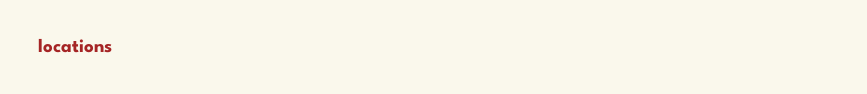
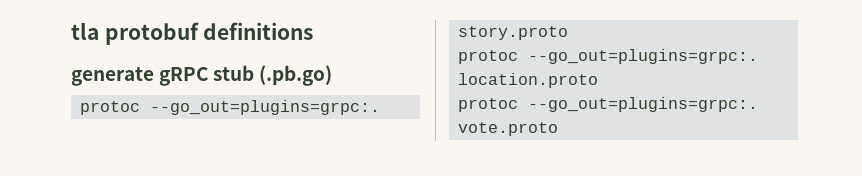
[38,38,112,53] locations -> [71,22,314,45] [71,65,333,86] [80,100,380,115] [458,26,568,40] [458,49,758,64] [458,73,598,88] [458,97,758,112] [458,122,558,136] tla protobuf definitions // generate gRPC stub (.pb.go) // protoc --go_out=plugins=grpc:. story.proto // protoc --go_out=plugins=grpc:. location.proto // protoc --go_out=plugins=grpc:. vote.proto

